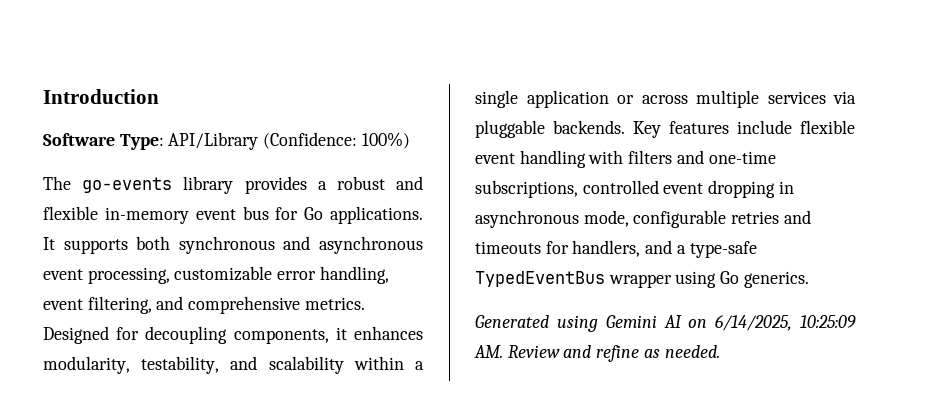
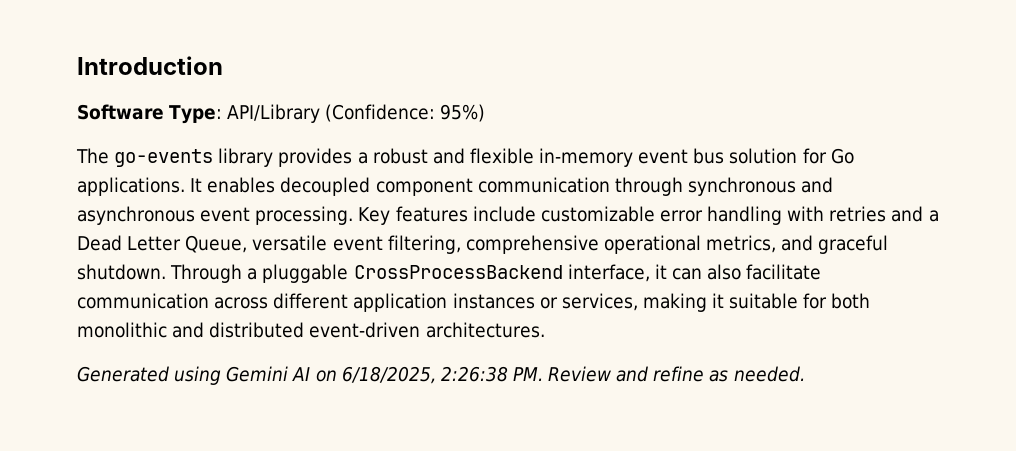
[361,132,410,149] 100%) -> [440,104,486,122] 95%)
(269, 213) none -> [729,148,798,164] solution
[63,236,423,254] [43,266,389,284] [43,296,365,314] [43,326,423,344] [43,356,424,374] [475,90,856,108] [475,120,855,138] [475,150,776,168] [475,180,794,198] [475,210,811,228] [475,240,757,258] [475,271,809,288] supports both synchronous and asynchronous event processing, customizable error handling, event filtering, and comprehensive metrics. Designed for decoupling components, it enhances modularity, testability, and scalability within a single application or across multiple services via pluggable backends. Key features include flexible event handling with filters and one-time subscriptions, controlled event dropping in asynchronous mode, configurable retries and timeouts for handlers, and a type-safe TypedEventBus wrapper using Go generics. -> [207,177,834,196] [77,206,939,225] [77,235,889,254] [77,264,822,283] [77,293,871,312] [77,322,545,338] enables decoupled component communication through synchronous and asynchronous event processing. Key features include customizable error handling with retries and a Dead Letter Queue, versatile event filtering, comprehensive operational metrics, and graceful shutdown. Through a pluggable CrossProcessBackend interface, it can also facilitate communication across different application instances or services, making it suitable for both monolithic and distributed event-driven architectures.
[715,315,856,331] [474,345,503,358] 6/14/2025, 10:25:09 AM. -> [341,366,543,384] 6/18/2025, 2:26:38 PM.

